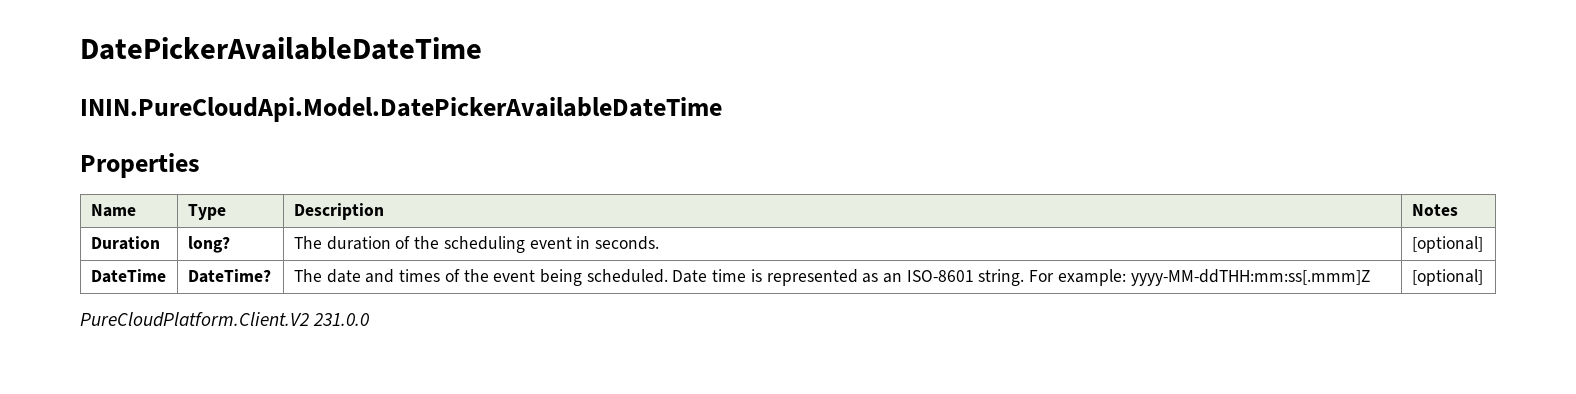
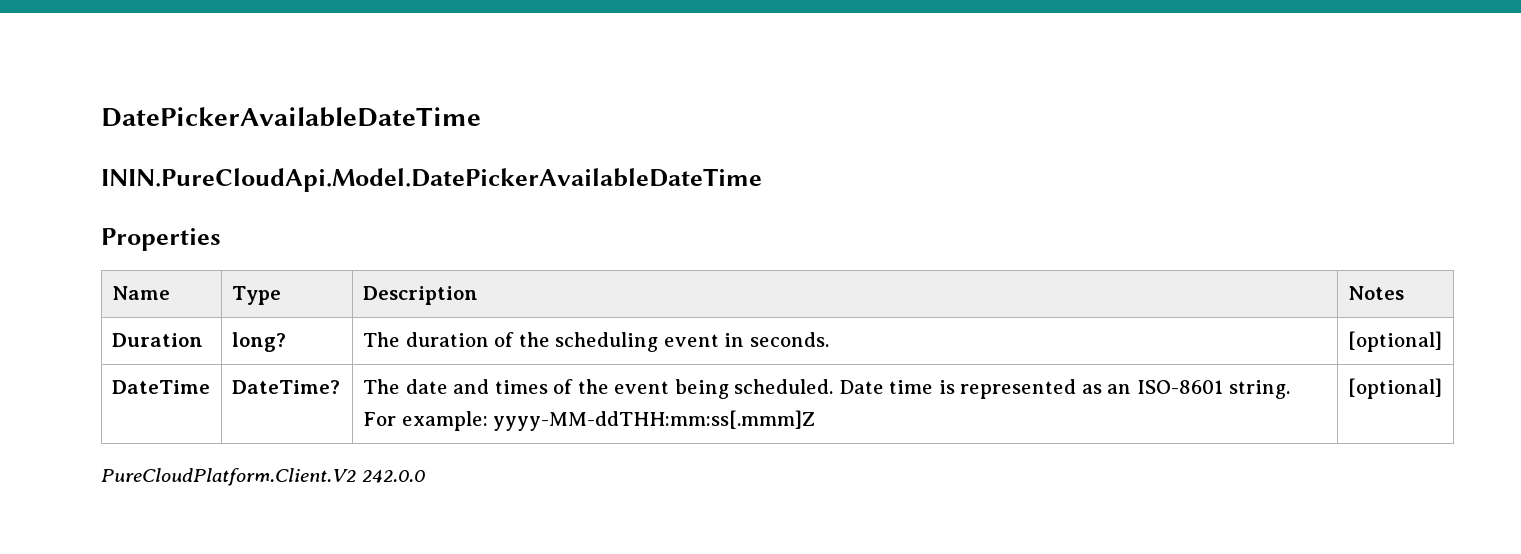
[313,313,370,326] 231.0.0 -> [361,470,425,483] 242.0.0

